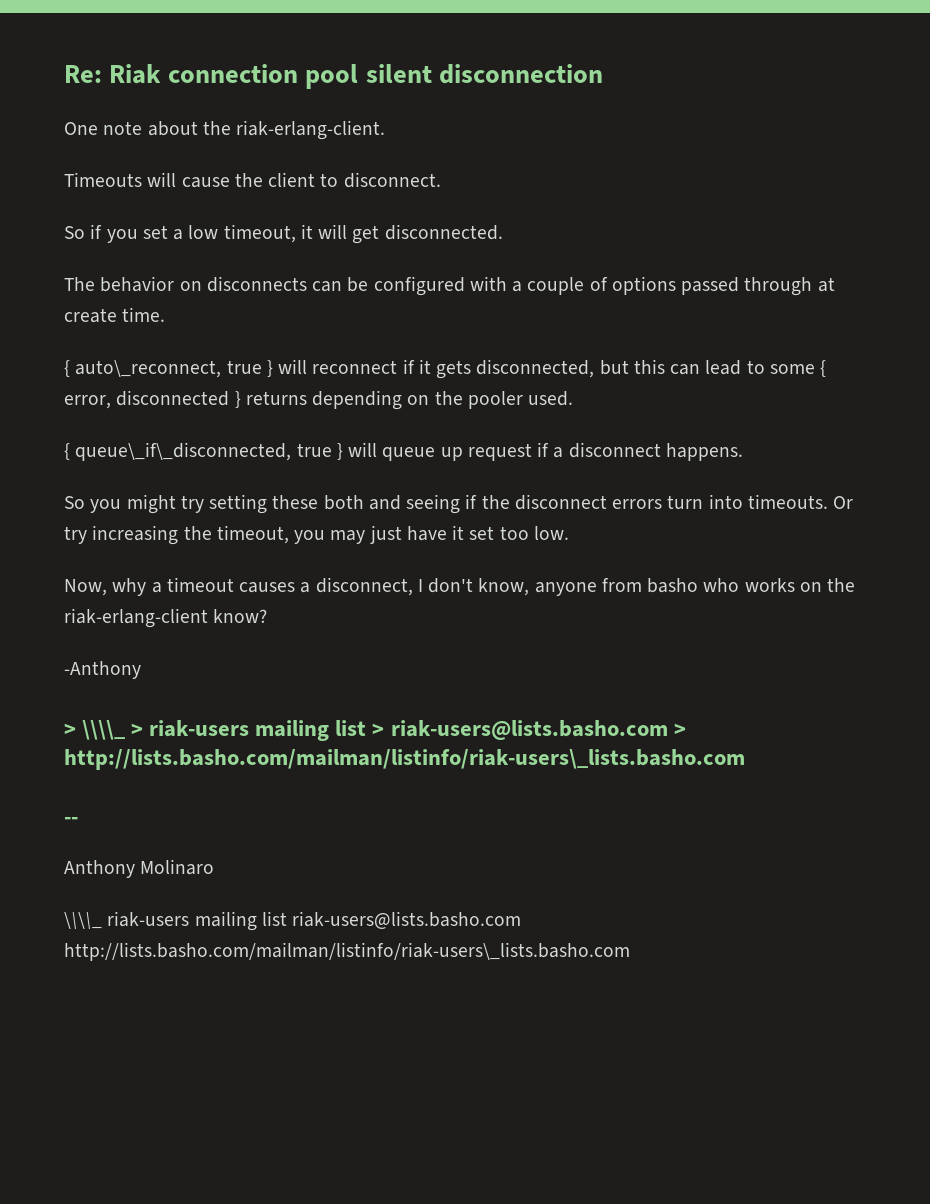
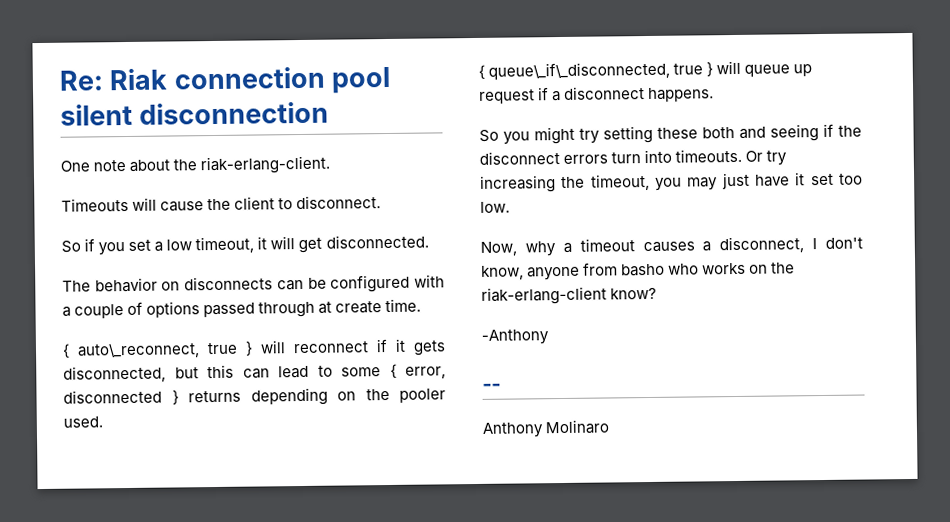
[64,720,686,741] [64,749,745,770] [64,817,78,824] [64,859,215,878] [64,911,522,931] [64,942,630,961] > \\\\_ > riak-users mailing list > riak-users@lists.basho.com > http://lists.basho.com/mailman/listinfo/riak-users\_lists.basho.com // -- // Anthony Molinaro // \\\\_ riak-users mailing list riak-users@lists.basho.com http://lists.basho.com/mailman/listinfo/riak-users\_lists.basho.com -> [482,383,501,391] [482,419,610,438] -- // Anthony Molinaro

